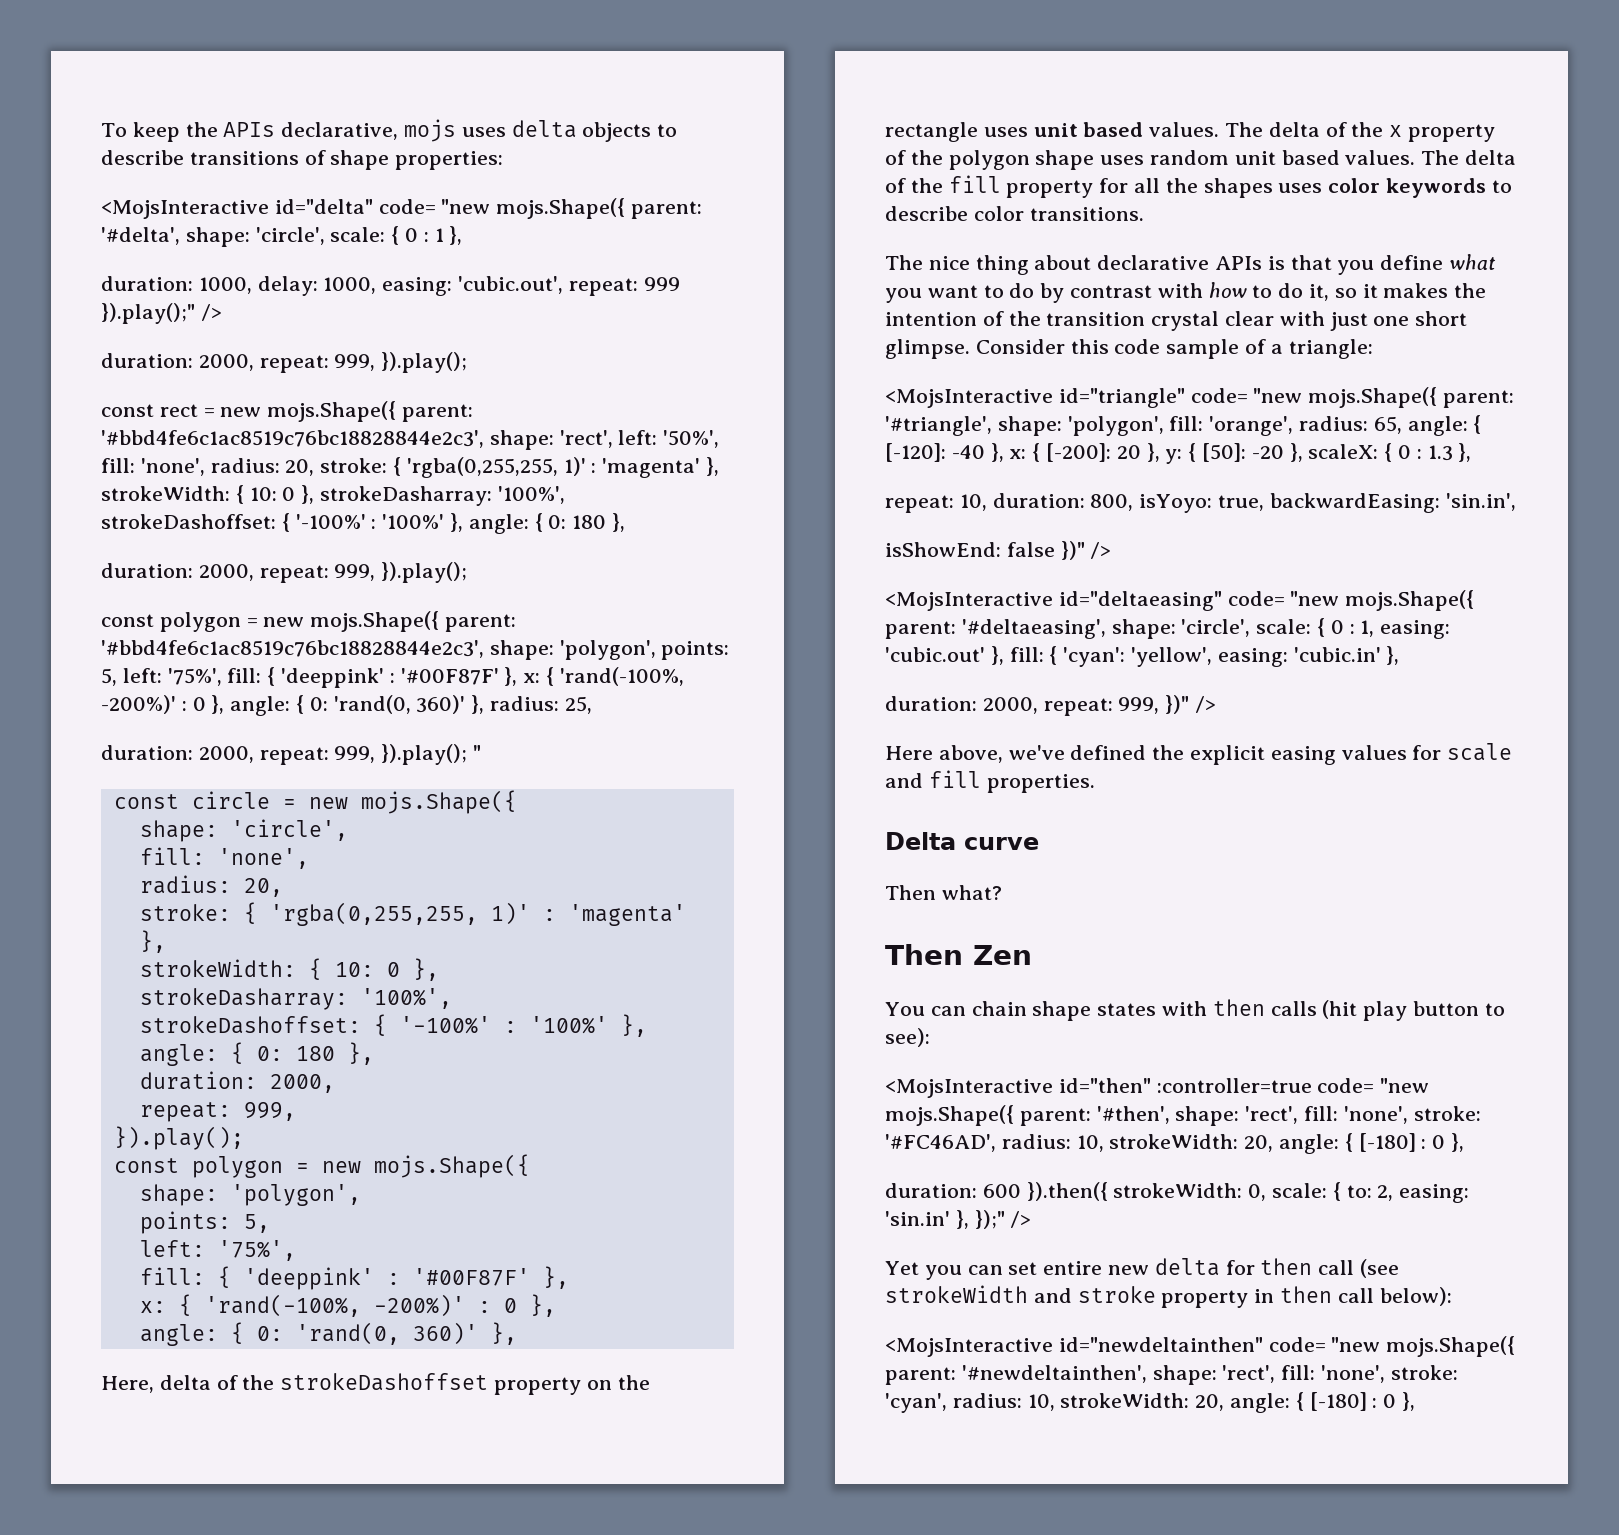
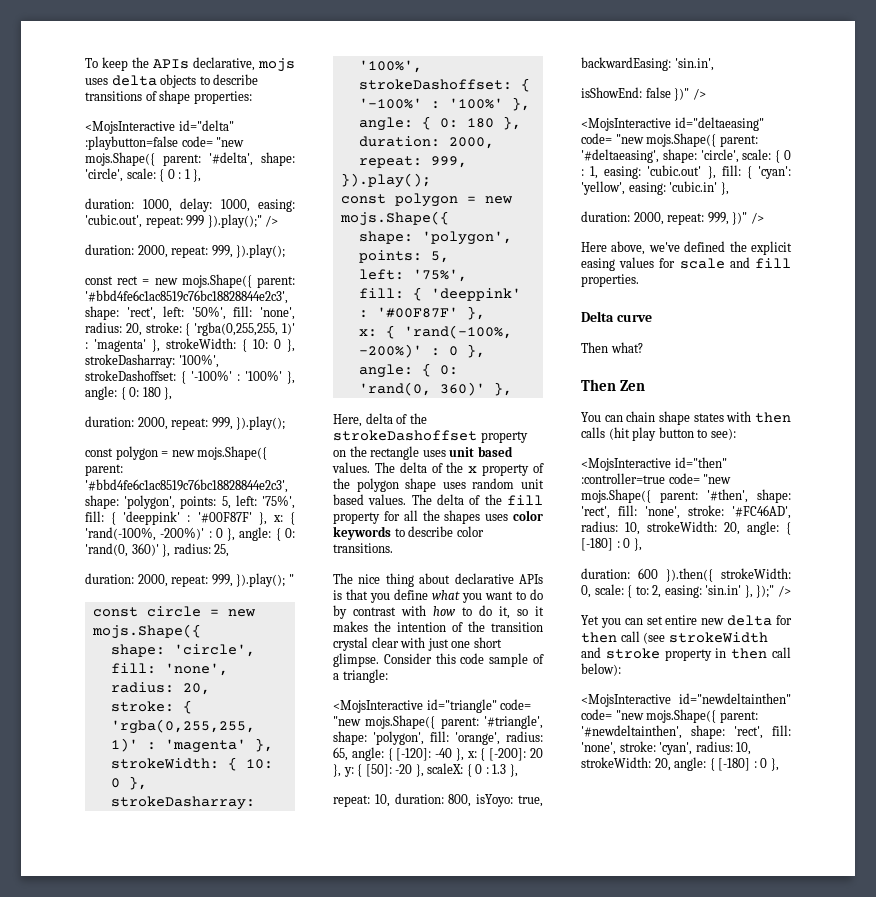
(373, 206) none -> [85,136,178,150] :playbutton=false

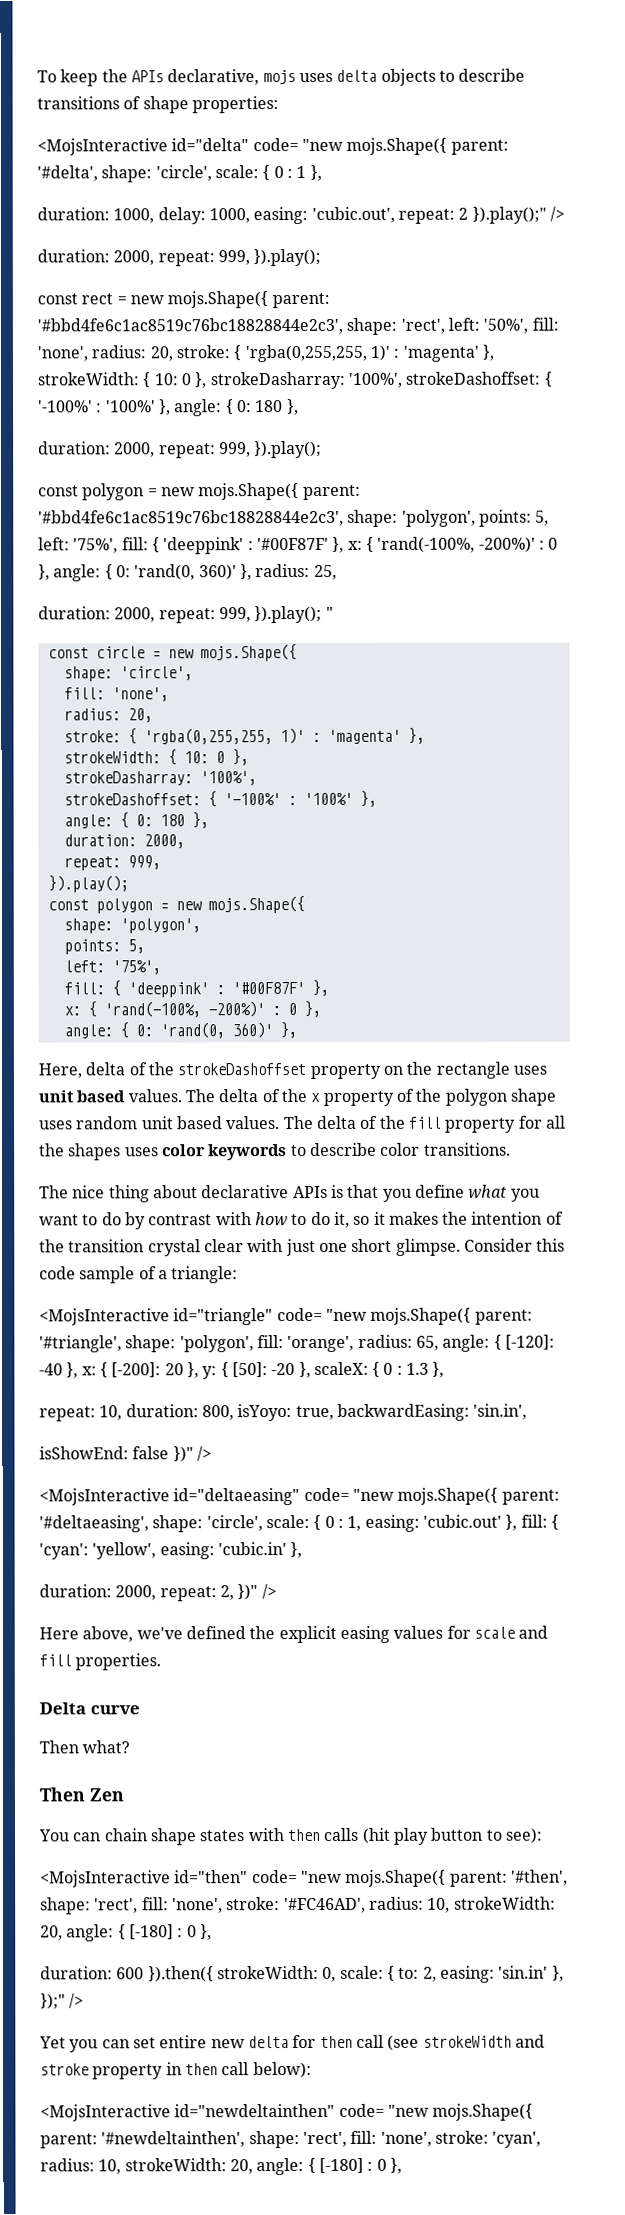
[85,136,178,150] :playbutton=false -> (250, 145) none
[186,215,205,226] 999 -> [458,207,469,220] 2
[707,212,729,225] 999, -> [219,1585,234,1601] 2,
[581,473,665,484] :controller=true -> (249, 1877) none

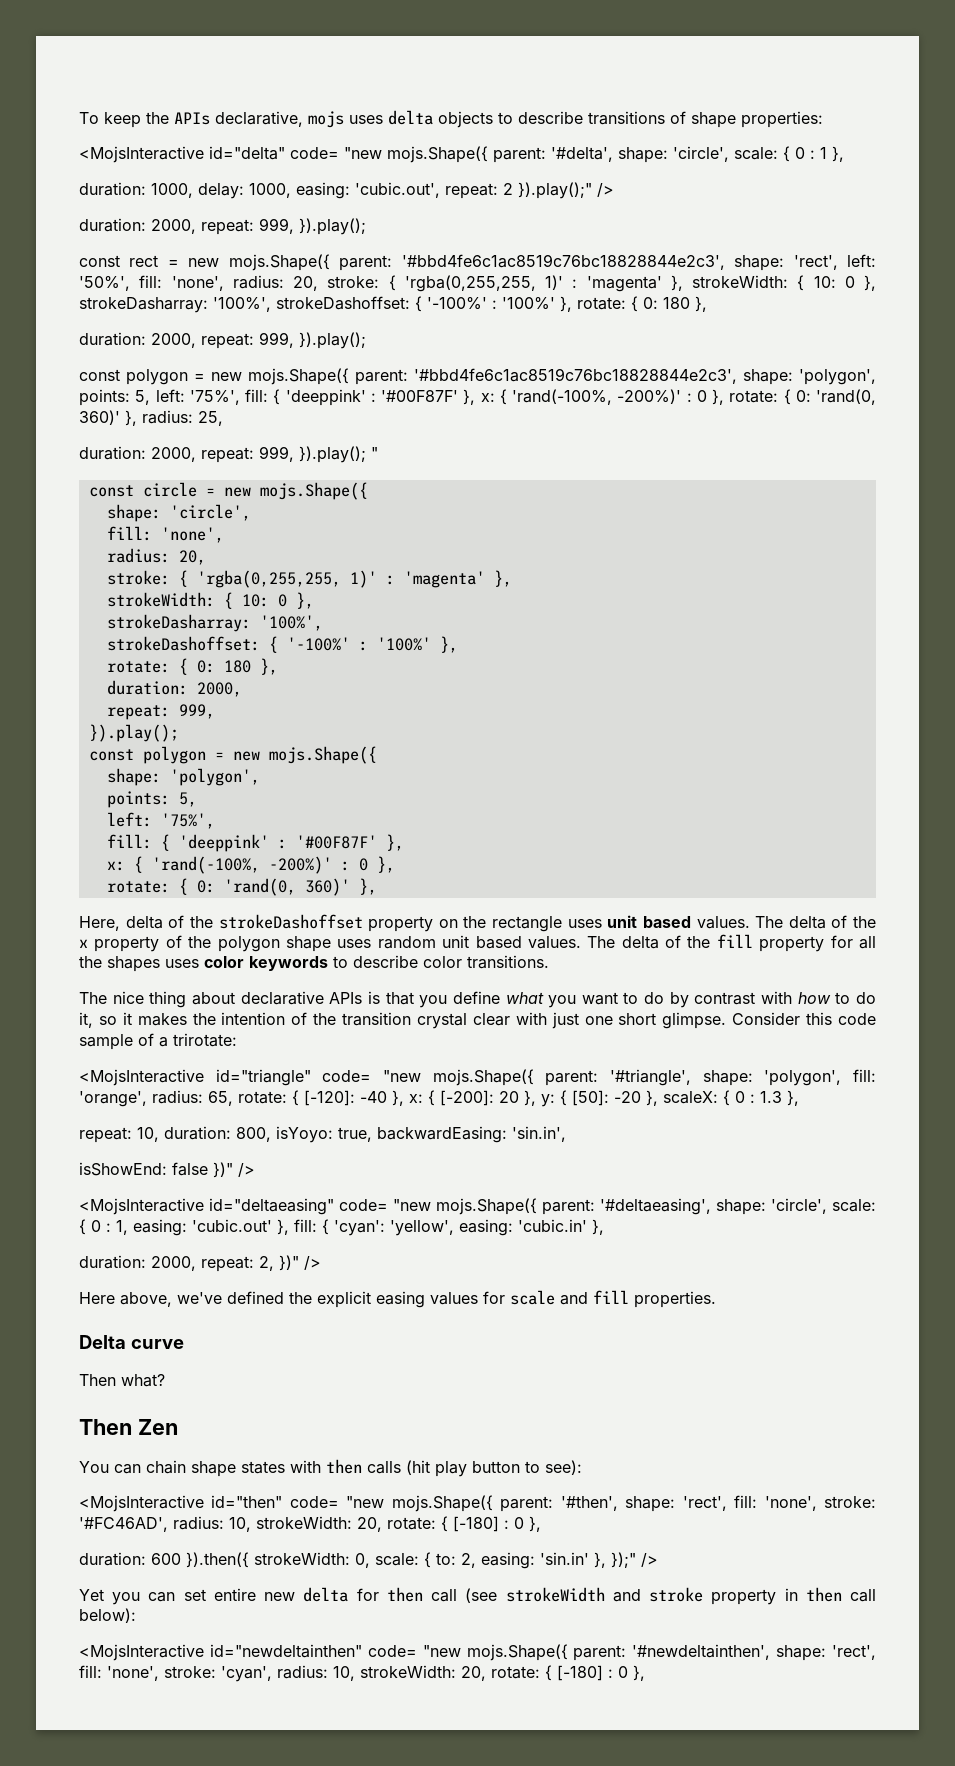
[174,399,223,417] angle: -> [577,297,626,310] rotate:
[53,564,102,582] angle: -> [729,390,779,403] rotate:
[63,814,113,829] angle: -> [106,661,170,673] rotate:
[63,1024,113,1039] angle: -> [106,881,170,893] rotate:
[171,1266,239,1284] triangle: -> [173,1033,237,1047] trirotate:
[442,1334,491,1352] angle: -> [238,1091,287,1104] rotate:
[66,1924,115,1942] angle: -> [387,1517,436,1530] rotate:
[256,2158,305,2176] angle: -> [491,1666,540,1679] rotate:

